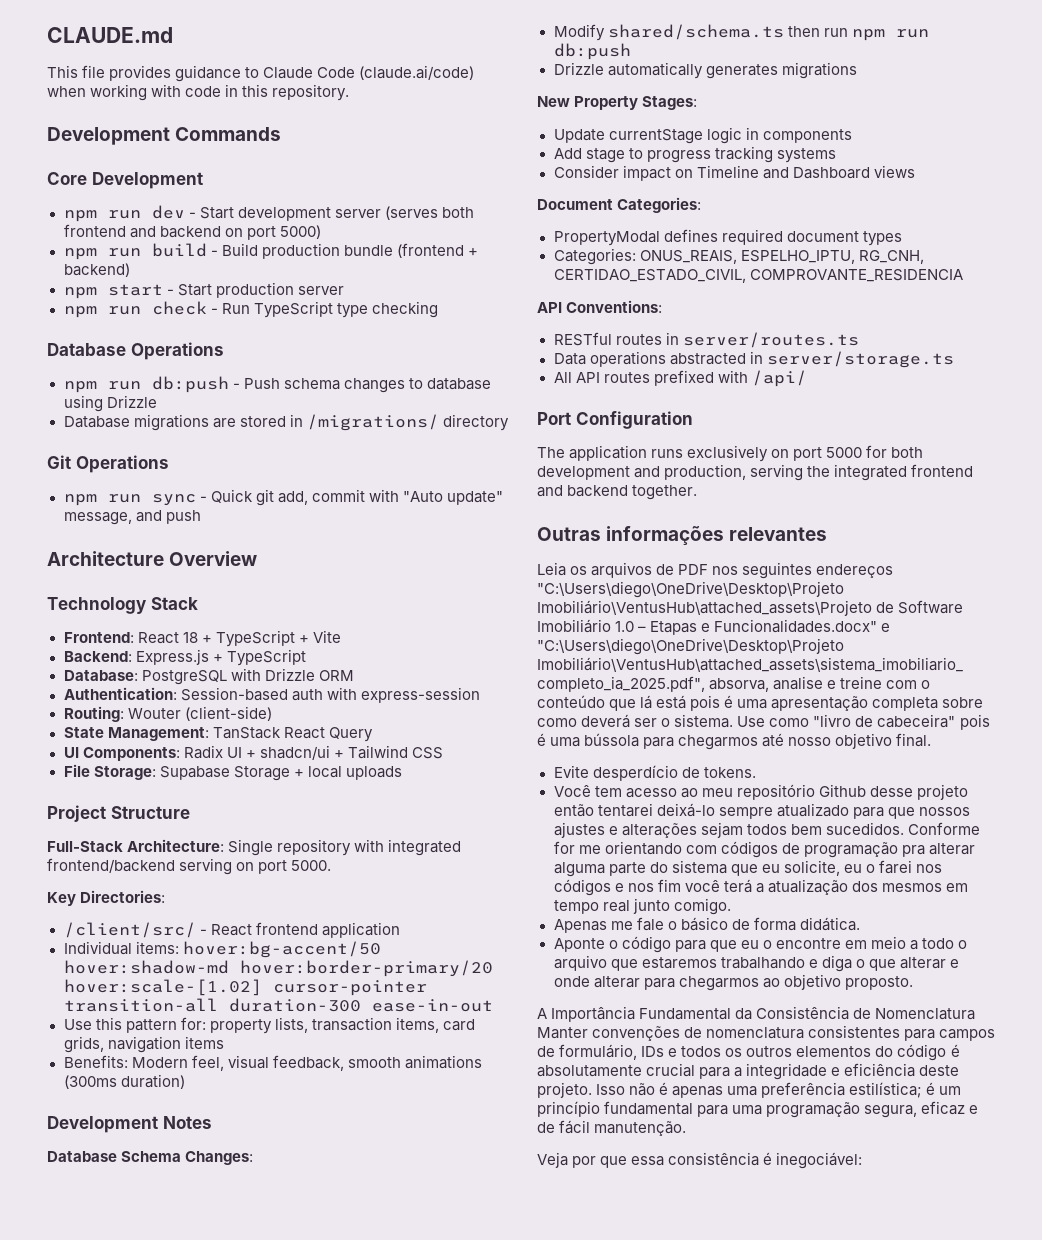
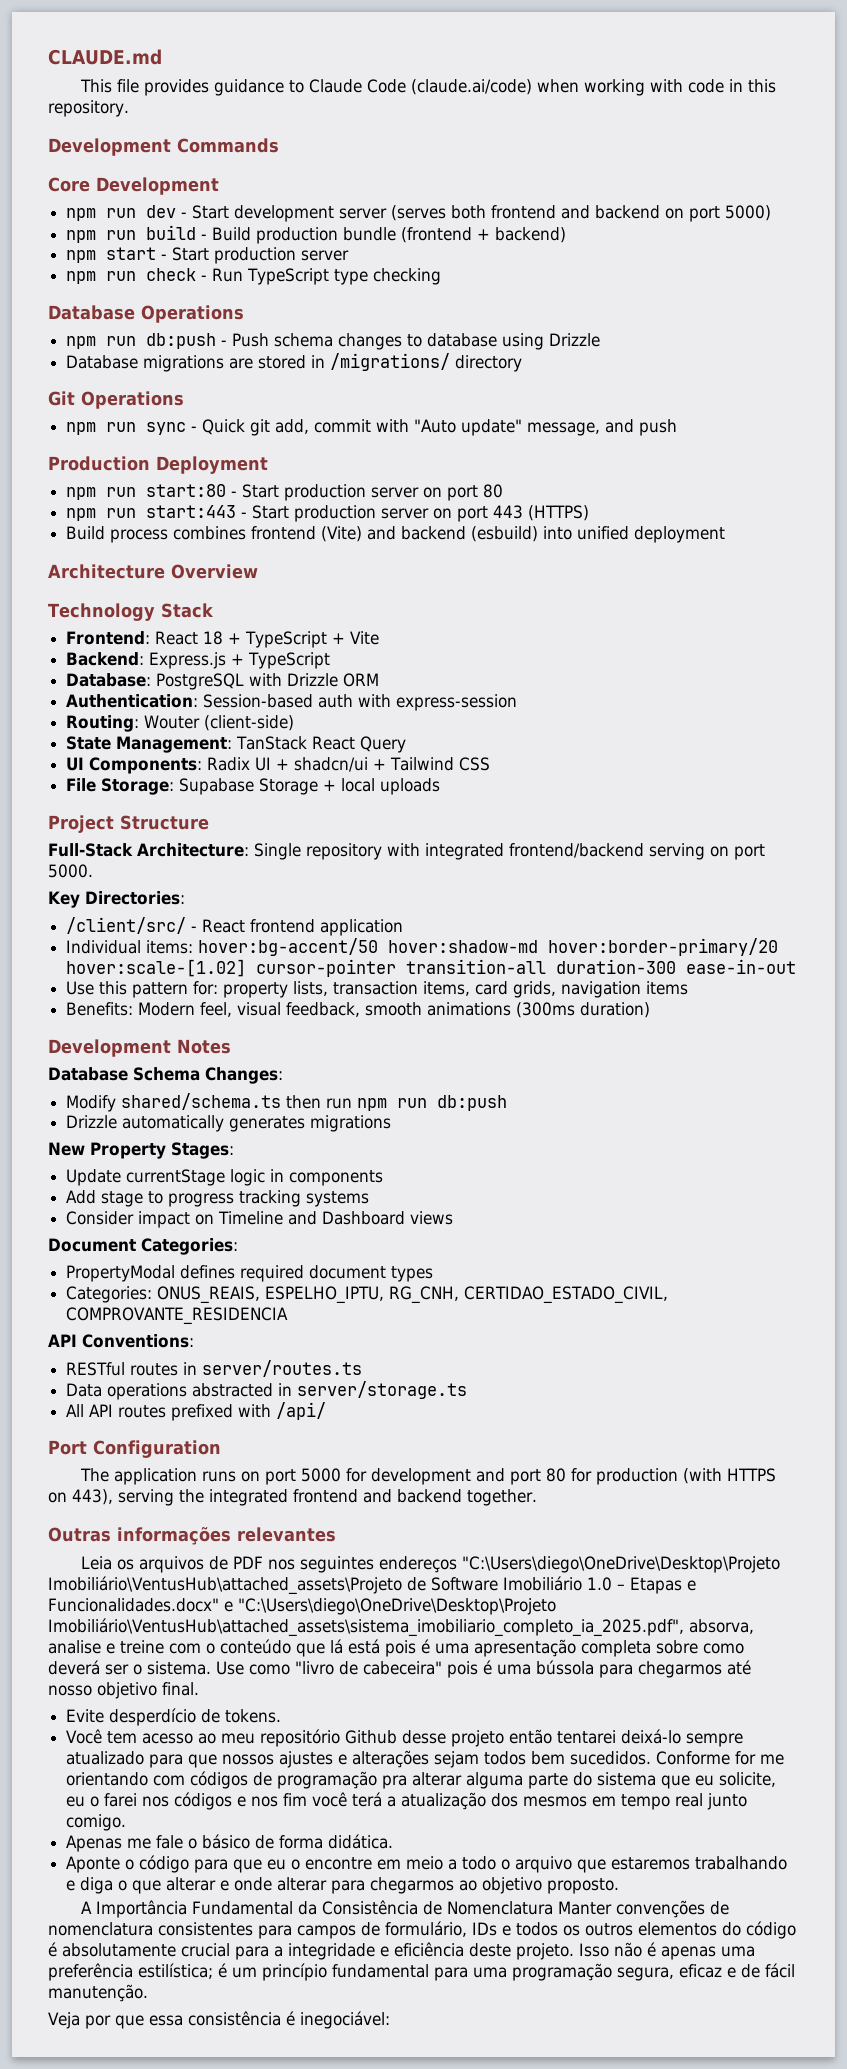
(201, 517) none -> [48,456,268,474] [66,484,504,501] [66,505,590,522] [66,526,726,543] // Production Deployment // npm run start:80 - Start production server on port 80 // npm run start:443 - Start production server on port 443 (HTTPS) // Build process combines frontend (Vite) and backend (esbuild) into unified deployment
[687,445,769,462] exclusively -> (236, 1476) none
[891,447,924,458] both -> (367, 1475) none
[664,464,747,480] production, -> [509,1468,776,1485] [48,1489,113,1505] port 80 for production (with HTTPS on 443),

